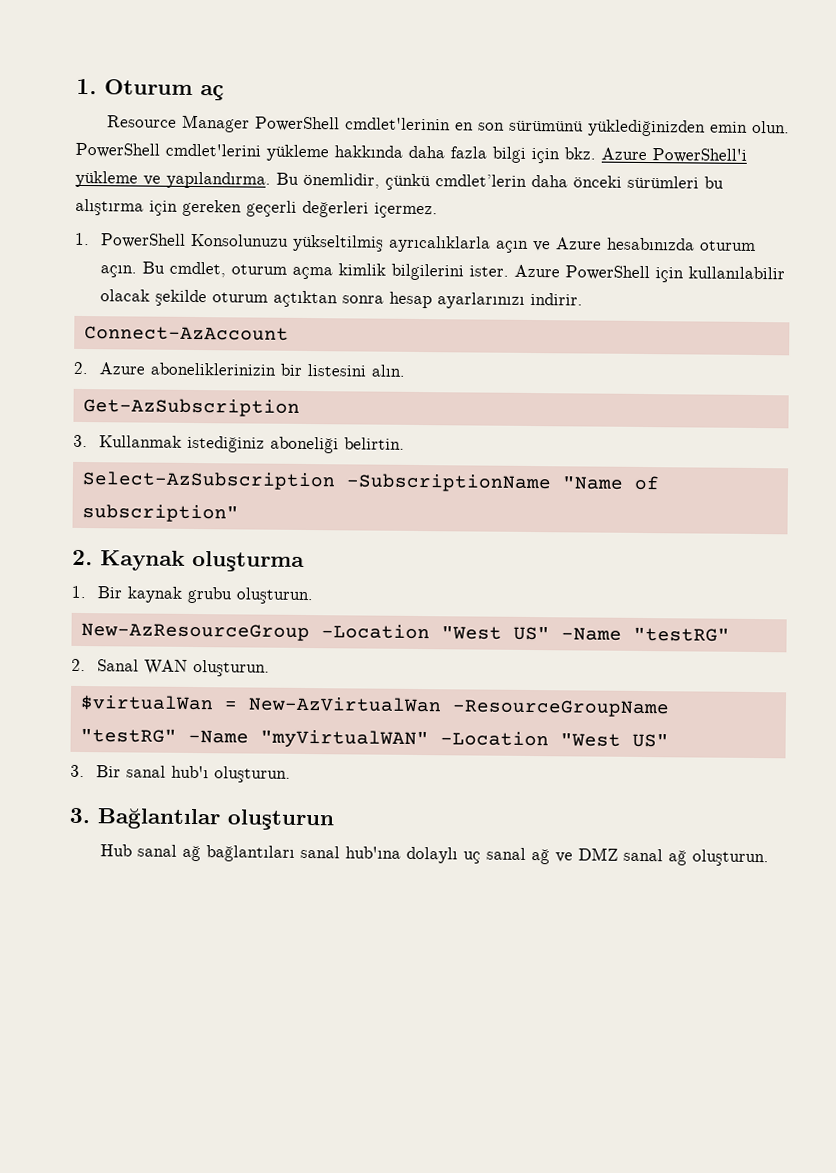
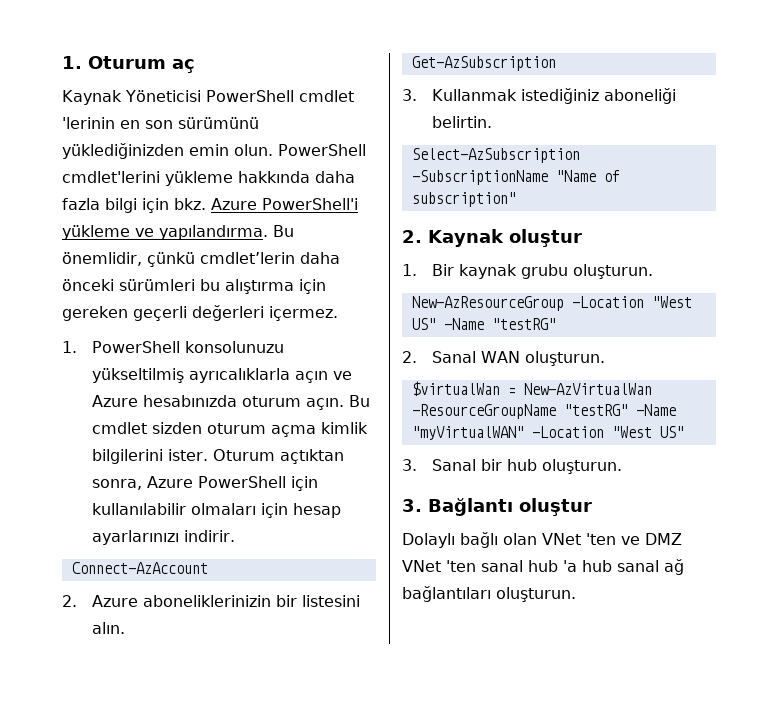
[106,114,451,133] Resource Manager PowerShell cmdlet'lerinin -> [62,90,354,105] [62,117,115,129] Kaynak Yöneticisi PowerShell cmdlet 'lerinin
[190,233,289,247] Konsolunuzu -> [185,341,285,353] konsolunuzu
[168,261,226,278] cmdlet, -> [92,422,203,434] cmdlet sizden
(509, 271) none -> [213,449,345,464] [92,479,143,490] Oturum açtıktan sonra,
[99,289,384,308] olacak şekilde oturum açtıktan sonra -> [191,503,289,518] olmaları için
[192,550,305,572] oluşturma -> [509,229,582,247] oluştur
[95,765,209,779] Bir sanal hub'ı -> [432,459,538,471] Sanal bir hub
[97,808,335,831] [99,844,687,866] Bağlantılar oluşturun // Hub sanal ağ bağlantıları sanal hub'ına dolaylı uç sanal ağ ve DMZ sanal ağ -> [428,498,592,516] [402,532,682,548] [402,559,684,575] [402,586,491,602] Bağlantı oluştur // Dolaylı bağlı olan VNet 'ten ve DMZ VNet 'ten sanal hub 'a hub sanal ağ bağlantıları

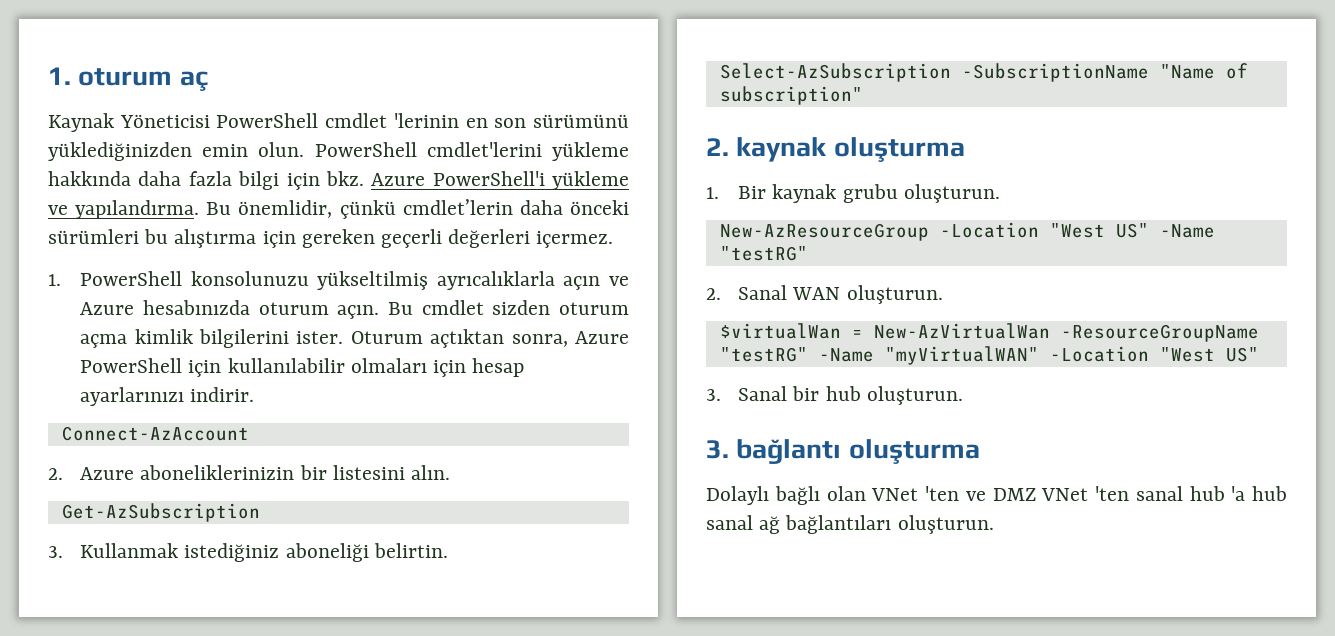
[62,56,166,69] 1. Oturum -> [48,67,173,86] 1. oturum
[428,229,582,247] Kaynak oluştur -> [736,137,965,162] kaynak oluşturma
[428,498,592,516] Bağlantı oluştur -> [736,439,980,464] bağlantı oluşturma

